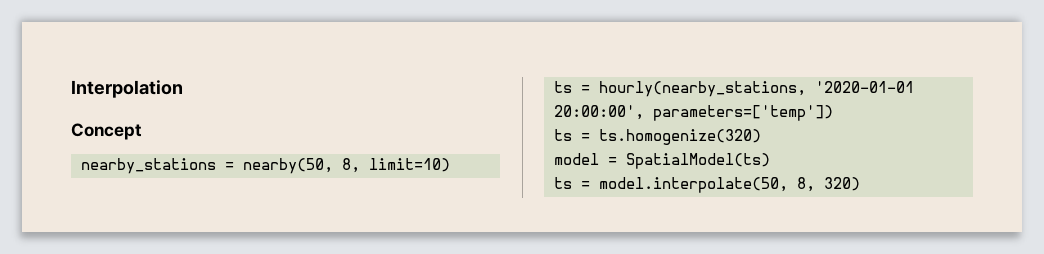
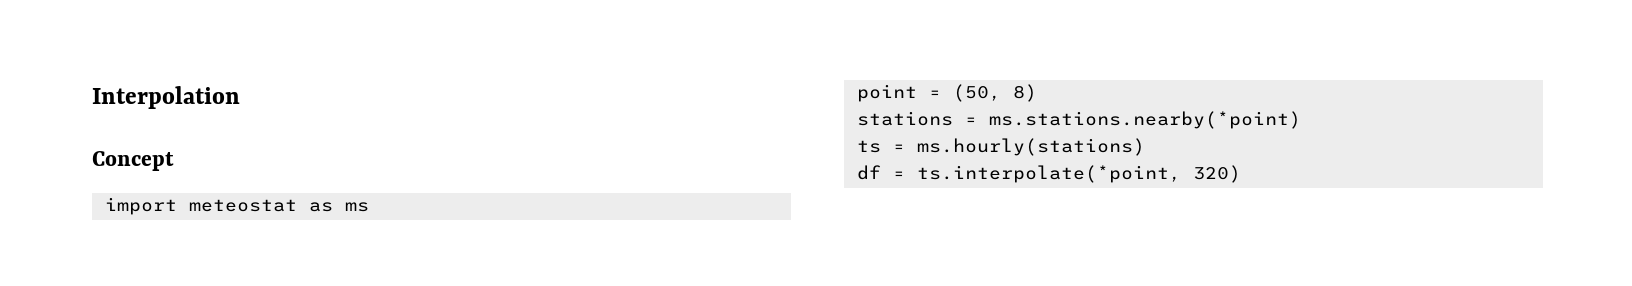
[80,158,450,174] [553,81,914,97] [553,105,833,121] [553,129,761,145] [553,153,770,169] [553,177,815,193] nearby_stations = nearby(50, 8, limit=10) // ts = hourly(nearby_stations, '2020-01-01 20:00:00', parameters=['temp']) // ts = ts.homogenize(320) // model = SpatialModel(ts) // ts = model.interpolate(50, 8, -> [104,197,369,215] [856,84,1037,102] [856,111,1301,129] [856,138,1145,156] [856,165,1181,183] import meteostat as ms // point = (50, 8) // stations = ms.stations.nearby(*point) // ts = ms.hourly(stations) // df = ts.interpolate(*point,

